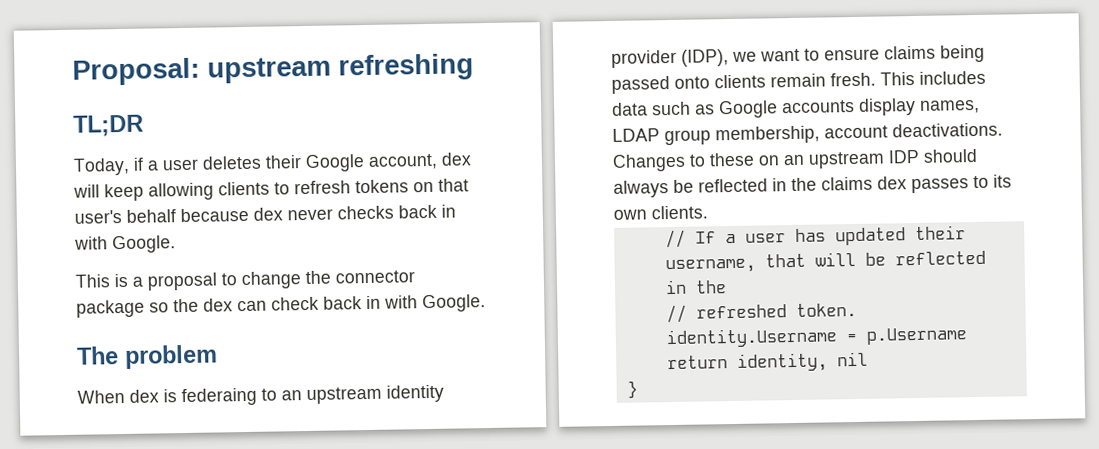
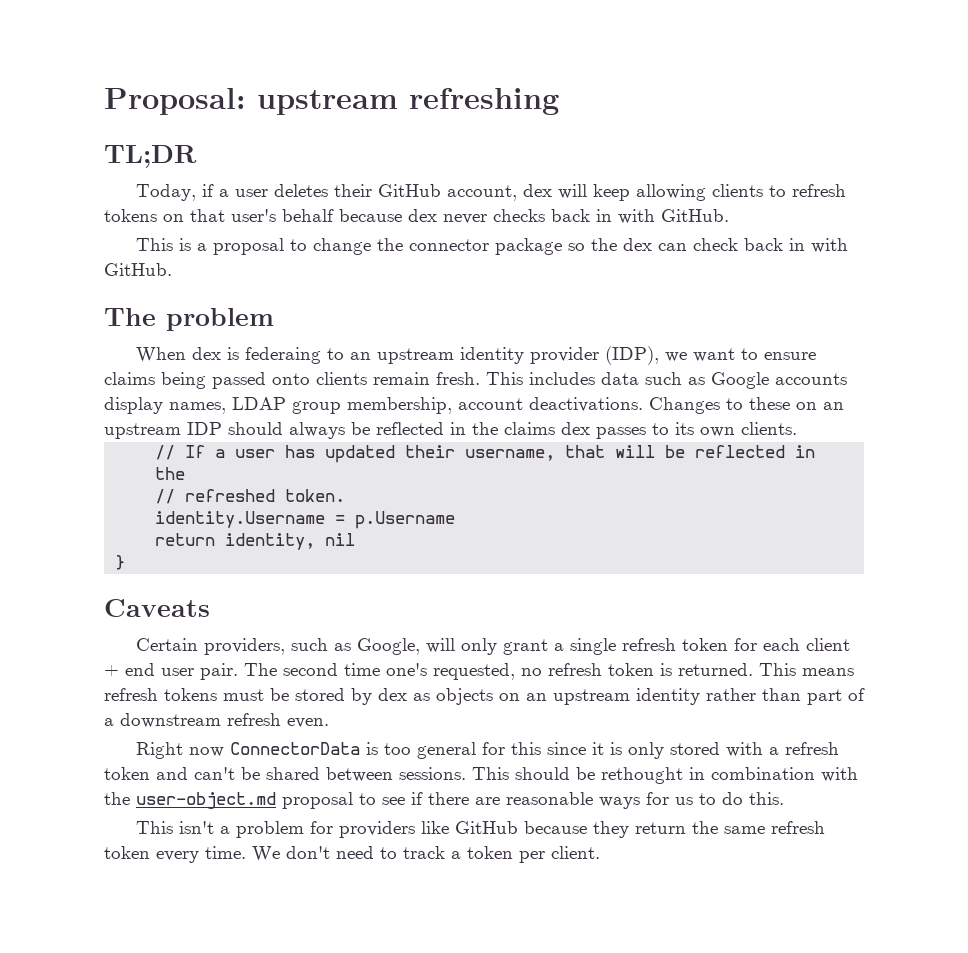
[305,154,365,172] Google -> [377,184,441,197] GitHub
[112,235,176,254] Google. -> [661,209,729,222] GitHub.
[422,294,486,313] Google. -> [104,263,172,276] GitHub.
(638, 389) none -> [104,599,210,617] [135,638,850,655] [104,663,854,680] [104,688,865,705] [104,713,329,728] [135,742,839,759] [104,767,858,784] [104,792,784,809] [135,821,825,838] [104,846,600,863] // Caveats // Certain providers, such as Google, will only grant a single refresh token for each client + end user pair. The second time one's requested, no refresh token is returned. This means refresh tokens must be stored by dex as objects on an upstream identity rather than part of a downstream refresh even. // Right now ConnectorData is too general for this since it is only stored with a refresh token and can't be shared between sessions. This should be rethought in combination with the user-object.md proposal to see if there are reasonable ways for us to do this. // This isn't a problem for providers like GitHub because they return the same refresh token every time. We don't need to track a token per client.

